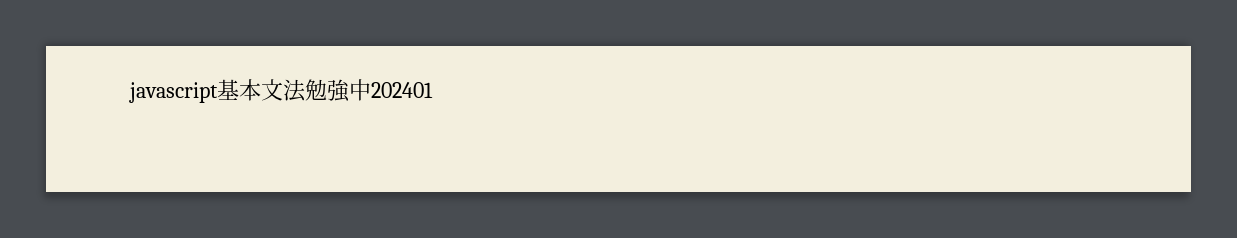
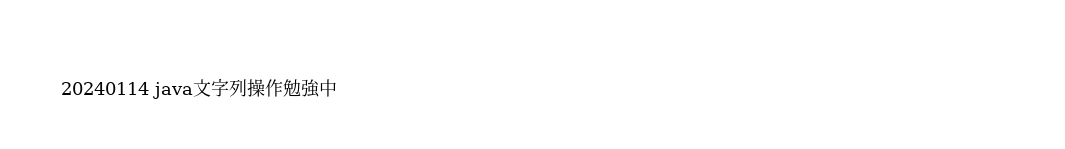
[129,79,433,103] javascript基本文法勉強中202401 -> [61,78,337,99] 20240114 java文字列操作勉強中

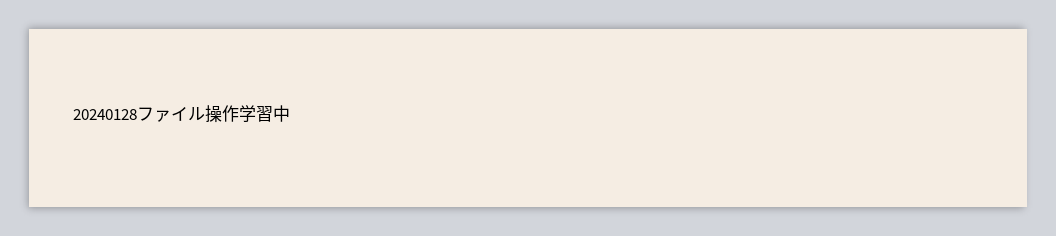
[61,78,320,99] 20240114 java文字列操作勉強 -> [73,105,273,123] 20240128ファイル操作学習

